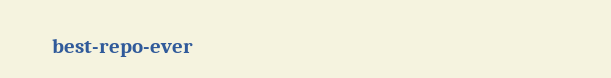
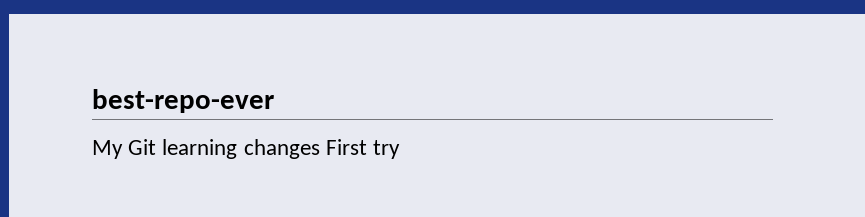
(193, 47) none -> [92,139,401,159] // My Git learning changes First try

